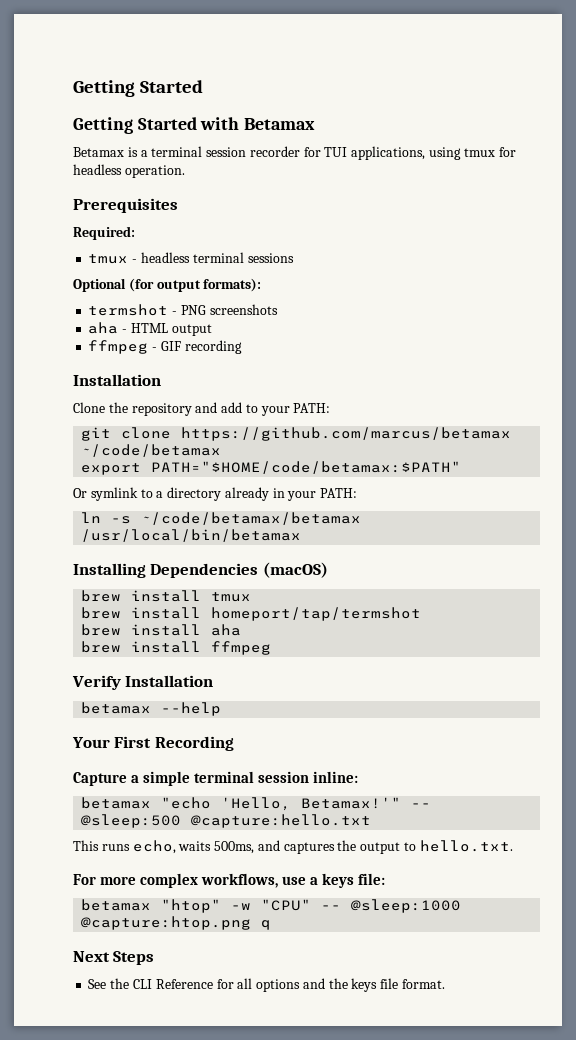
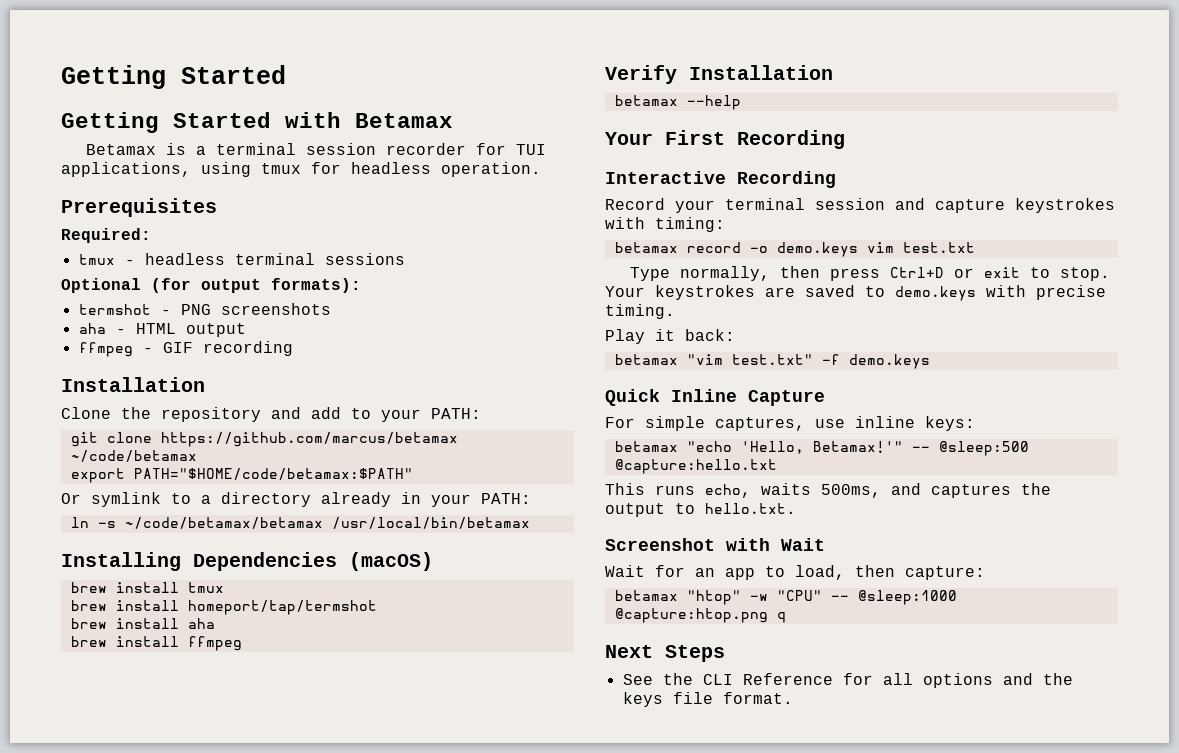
[73,771,359,786] Capture a simple terminal session inline: -> [605,171,836,188] [605,198,1115,213] [605,217,725,232] [614,242,975,257] [629,266,1110,281] [605,285,1106,301] [605,304,675,319] [605,329,735,344] [614,354,930,369] [605,389,825,406] [605,416,975,431] Interactive Recording // Record your terminal session and capture keystrokes with timing: // betamax record -o demo.keys vim test.txt // Type normally, then press Ctrl+D or exit to stop. Your keystrokes are saved to demo.keys with precise timing. // Play it back: // betamax "vim test.txt" -f demo.keys // Quick Inline Capture // For simple captures, use inline keys:
[73,873,386,888] For more complex workflows, use a keys file: -> [605,538,825,551] [605,565,985,580] Screenshot with Wait // Wait for an app to load, then capture:

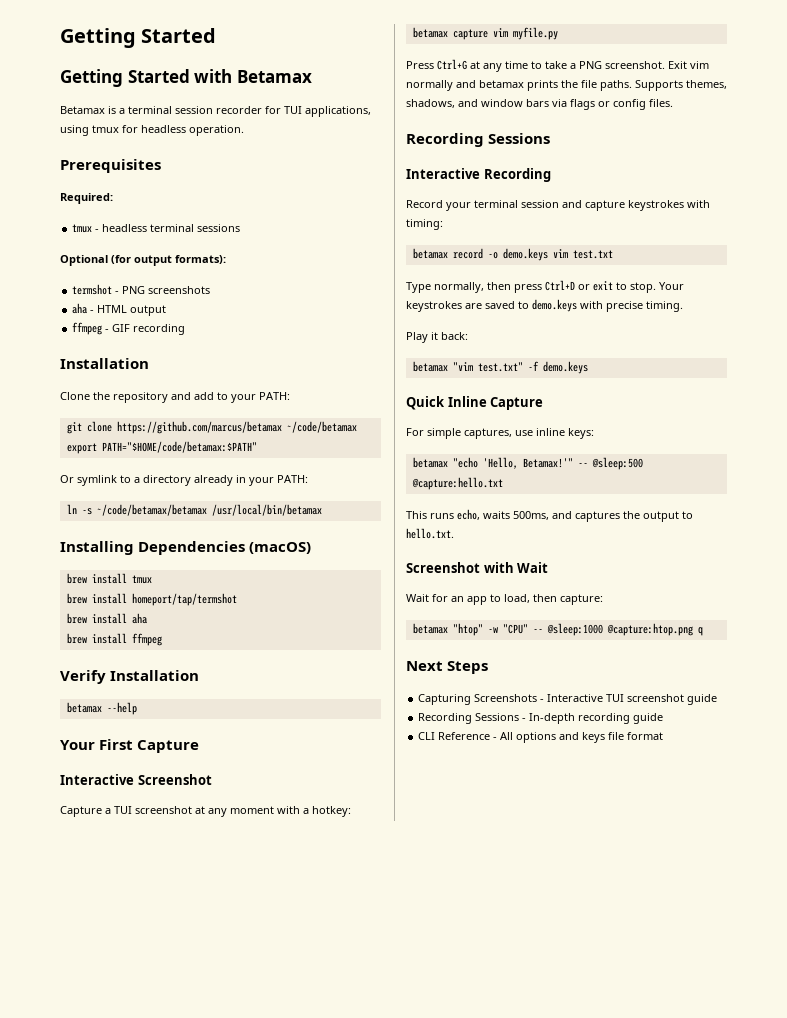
[737,130,845,149] Recording -> [137,740,200,753] [60,774,212,785] [60,806,351,817] [412,27,558,40] [406,59,709,72] [406,80,727,91] [406,99,673,110] [406,133,551,147] Capture // Interactive Screenshot // Capture a TUI screenshot at any moment with a hotkey: // betamax capture vim myfile.py // Press Ctrl+G at any time to take a PNG screenshot. Exit vim normally and betamax prints the file paths. Supports themes, shadows, and window bars via flags or config files. // Recording Sessions
[622,673,913,685] See the CLI Reference for all -> [418,694,718,705] [418,713,664,724] [418,732,514,740] Capturing Screenshots - Interactive TUI screenshot guide // Recording Sessions - In-depth recording guide // CLI Reference - All
[1042,673,1073,685] the -> (580, 736) none
[722,692,793,704] format. -> [627,732,664,740] format

